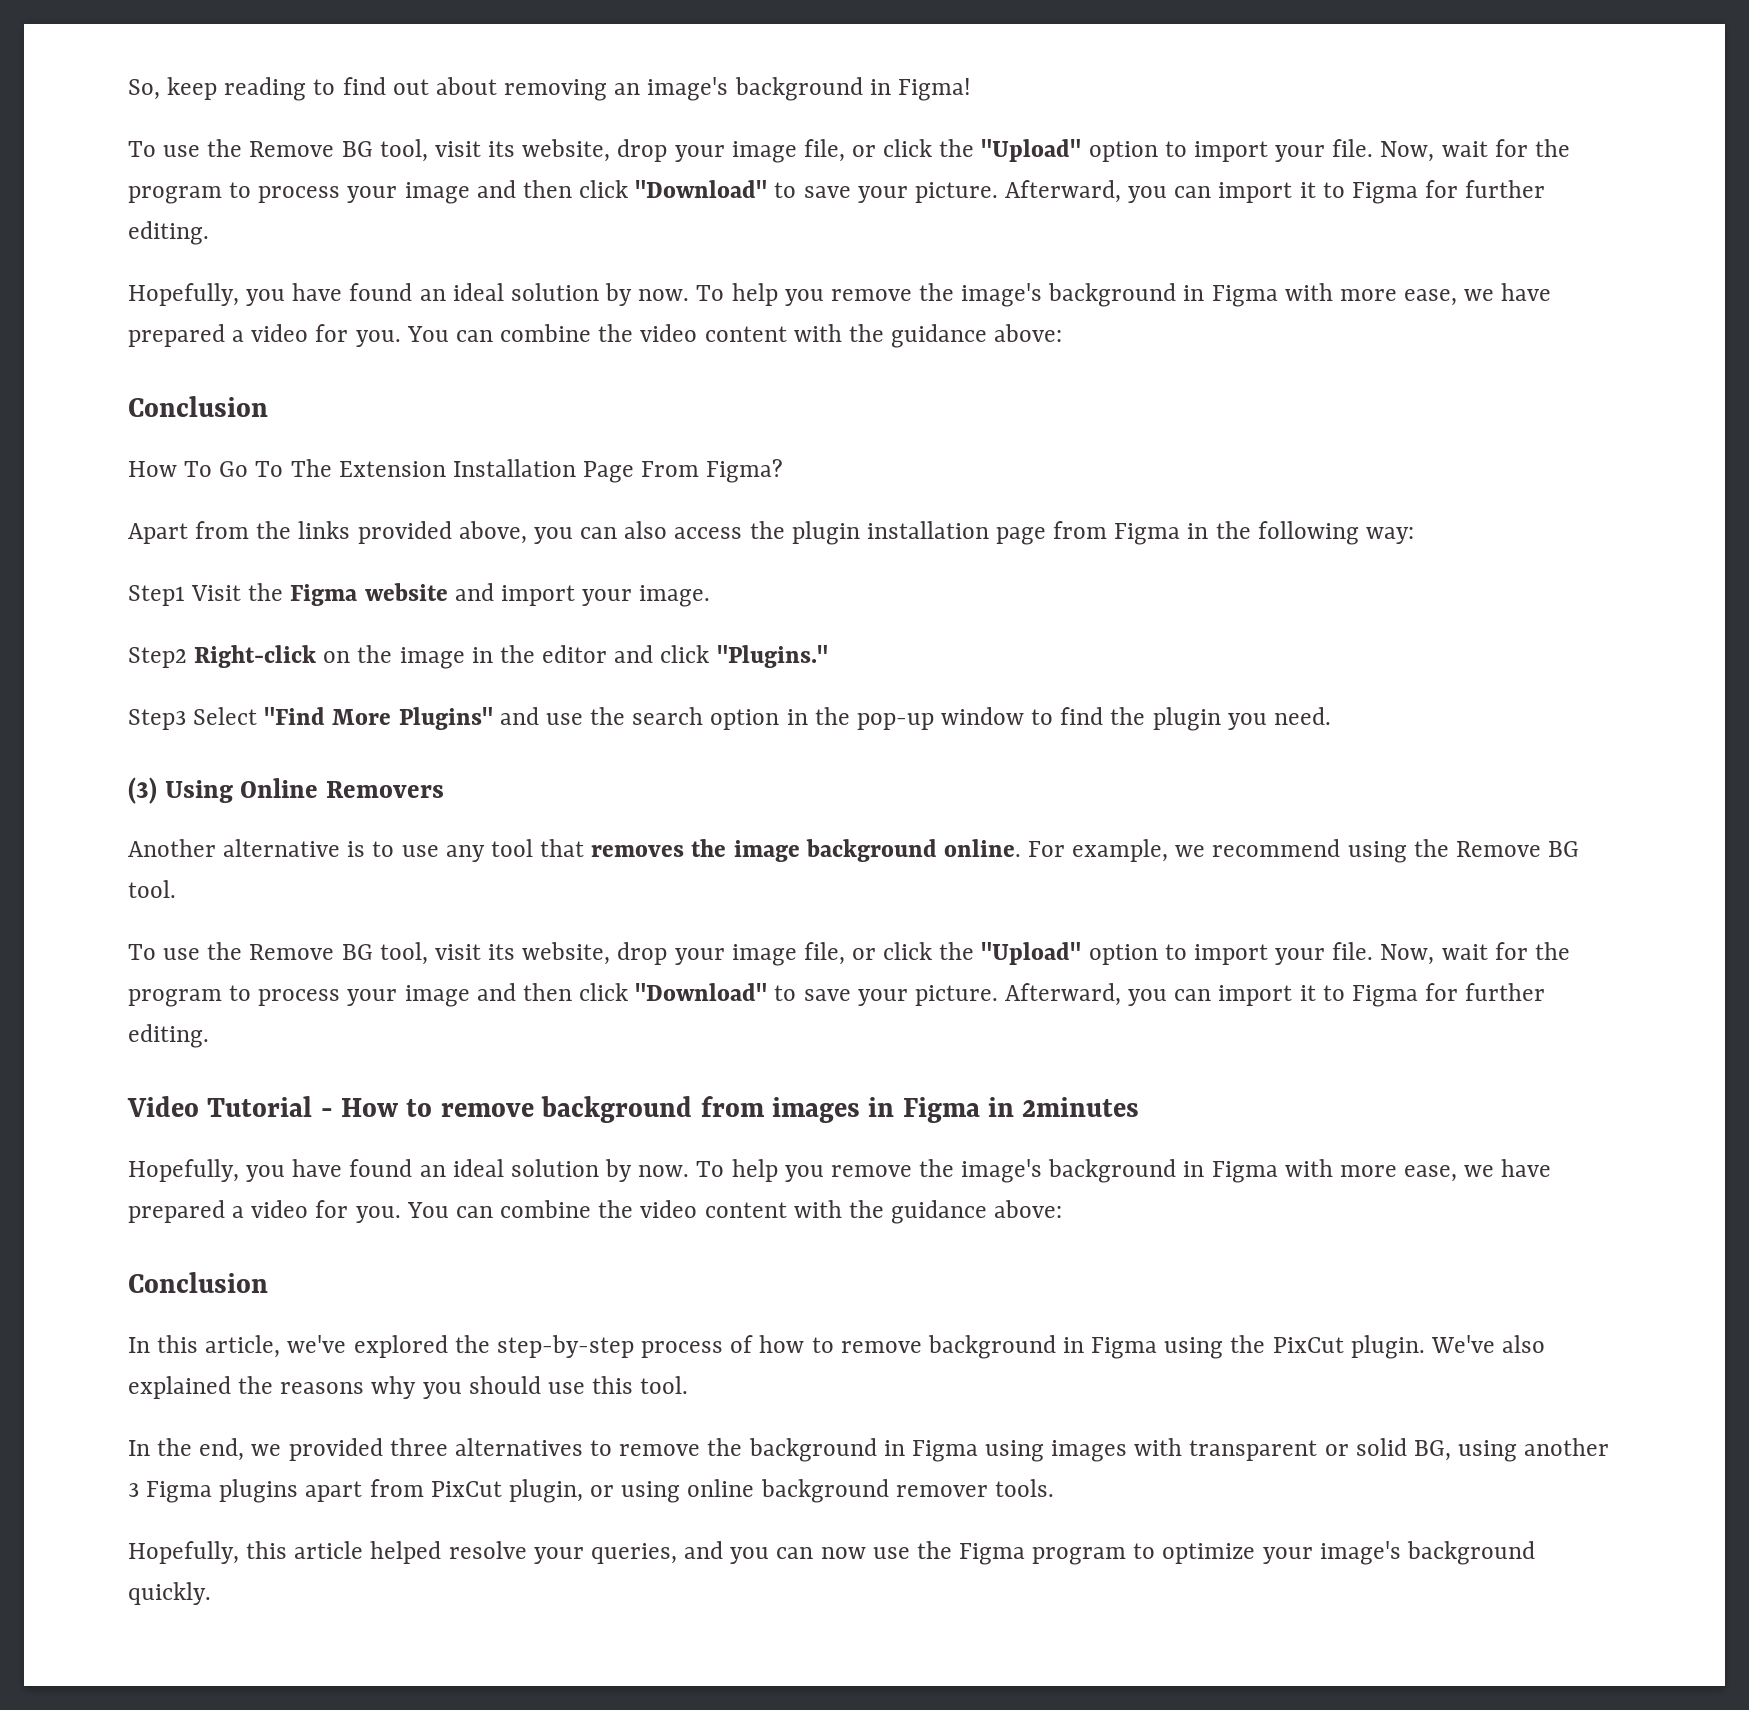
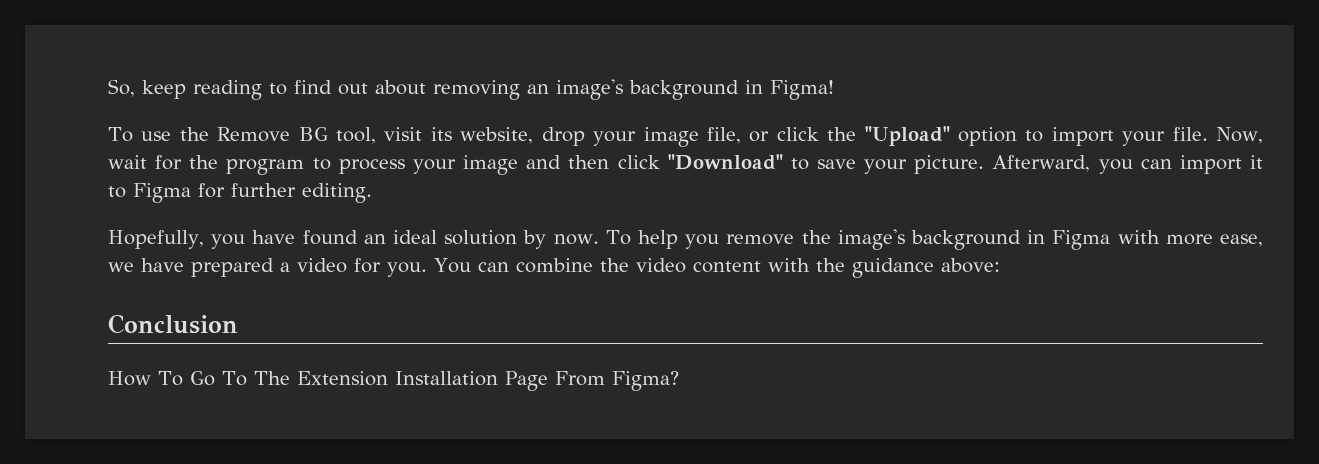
[128,521,1414,545] [128,583,711,607] [128,645,828,669] [128,707,1331,731] [128,777,445,804] [128,839,1580,863] [128,880,176,898] [128,942,1570,966] [128,983,1546,1007] [128,1024,209,1048] [127,1096,1140,1123] [128,1159,1552,1183] [128,1200,1063,1224] [128,1272,268,1293] [128,1335,1546,1359] [128,1376,689,1399] [128,1438,1610,1462] [128,1479,1054,1503] [128,1541,1535,1565] [128,1582,211,1605] // Apart from the links provided above, you can also access the plugin installation page from Figma in the following way: // Step1 Visit the Figma website and import your image. // Step2 Right-click on the image in the editor and click "Plugins." // Step3 Select "Find More Plugins" and use the search option in the pop-up window to find the plugin you need. // (3) Using Online Removers // Another alternative is to use any tool that removes the image background online. For example, we recommend using the Remove BG tool. // To use the Remove BG tool, visit its website, drop your image file, or click the "Upload" option to import your file. Now, wait for the program to process your image and then click "Download" to save your picture. Afterward, you can import it to Figma for further editing. // Video Tutorial - How to remove background from images in Figma in 2minutes // Hopefully, you have found an ideal solution by now. To help you remove the image's background in Figma with more ease, we have prepared a video for you. You can combine the video content with the guidance above: // Conclusion // In this article, we've explored the step-by-step process of how to remove background in Figma using the PixCut plugin. We've also explained the reasons why you should use this tool. // In the end, we provided three alternatives to remove the background in Figma using images with transparent or solid BG, using another 3 Figma plugins apart from PixCut plugin, or using online background remover tools. // Hopefully, this article helped resolve your queries, and you can now use the Figma program to optimize your image's background quickly. -> (679, 381) none

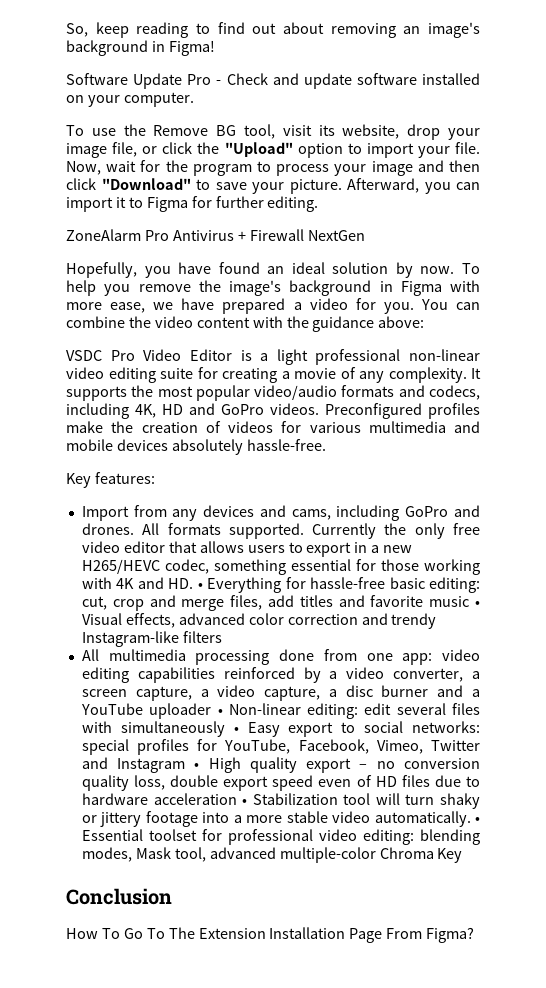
(834, 90) none -> [66,73,480,89] [66,92,194,107] // Software Update Pro - Check and update software installed on your computer.
(372, 193) none -> [66,229,365,241] // ZoneAlarm Pro Antivirus + Firewall NextGen
(1000, 265) none -> [66,349,480,365] [66,367,481,383] [66,385,480,401] [66,403,480,419] [66,421,480,433] [66,439,326,455] [66,472,155,488] [81,505,481,521] [81,523,480,539] [81,541,413,557] [81,559,480,575] [81,577,480,593] [81,595,481,611] [81,613,437,629] [81,631,222,647] [81,649,481,665] [81,667,480,683] [81,685,481,701] [80,703,480,719] [81,721,480,737] [81,739,481,755] [81,757,481,773] [81,775,481,791] [81,793,480,809] [81,811,480,827] [81,829,480,845] [81,847,463,863] // VSDC Pro Video Editor is a light professional non-linear video editing suite for creating a movie of any complexity. It supports the most popular video/audio formats and codecs, including 4K, HD and GoPro videos. Preconfigured profiles make the creation of videos for various multimedia and mobile devices absolutely hassle-free. // Key features: // Import from any devices and cams, including GoPro and drones. All formats supported. Сurrently the only free video editor that allows users to export in a new H265/HEVC codec, something essential for those working with 4K and HD. • Everything for hassle-free basic editing: cut, crop and merge files, add titles and favorite music • Visual effects, advanced color correction and trendy Instagram-like filters // All multimedia processing done from one app: video editing capabilities reinforced by a video converter, a screen capture, a video capture, a disc burner and a YouTube uploader • Non-linear editing: edit several files with simultaneously • Easy export to social networks: special profiles for YouTube, Facebook, Vimeo, Twitter and Instagram • High quality export – no conversion quality loss, double export speed even of HD files due to hardware acceleration • Stabilization tool will turn shaky or jittery footage into a more stable video automatically. • Essential toolset for professional video editing: blending modes, Mask tool, advanced multiple-color Chroma Key

